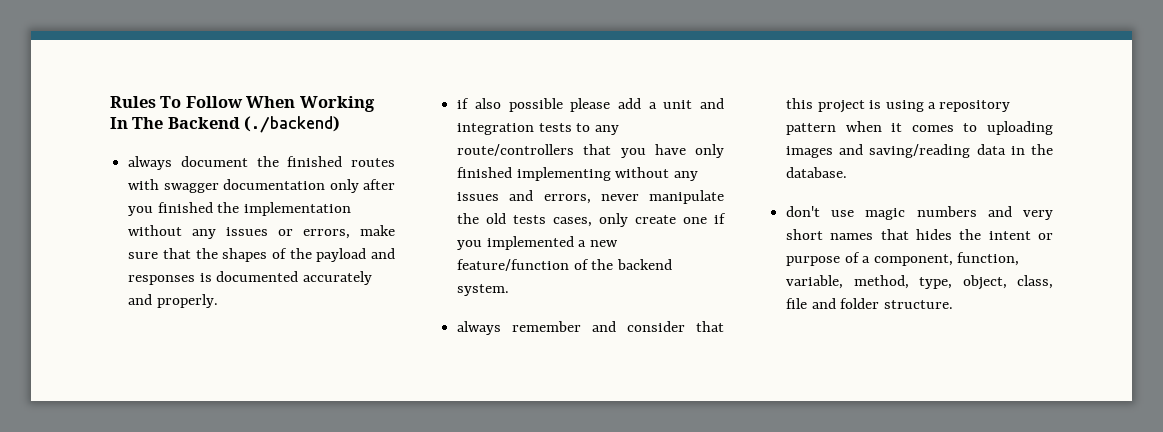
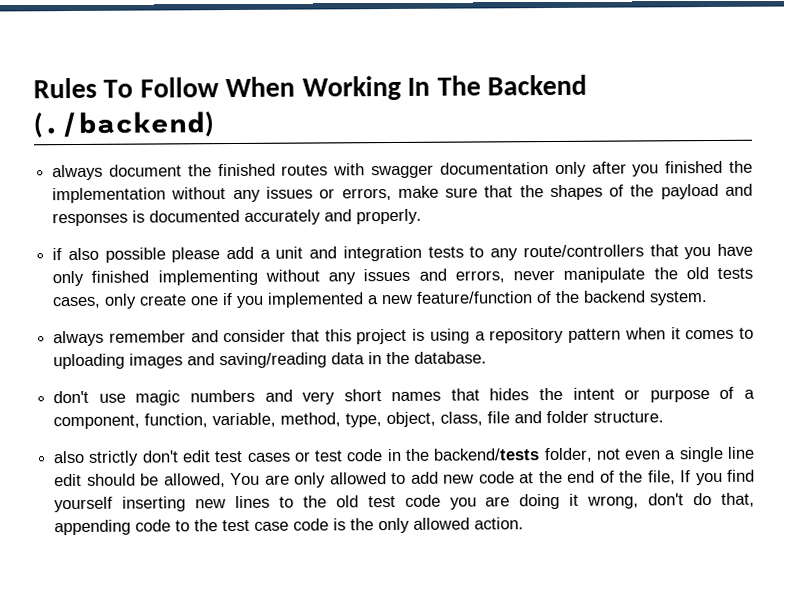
(953, 304) none -> [53,446,755,466] [54,469,755,488] [54,492,756,513] [54,517,525,536] // also strictly don't edit test cases or test code in the backend/tests folder, not even a single line edit should be allowed, You are only allowed to add new code at the end of the file, If you find yourself inserting new lines to the old test code you are doing it wrong, don't do that, appending code to the test case code is the only allowed action.

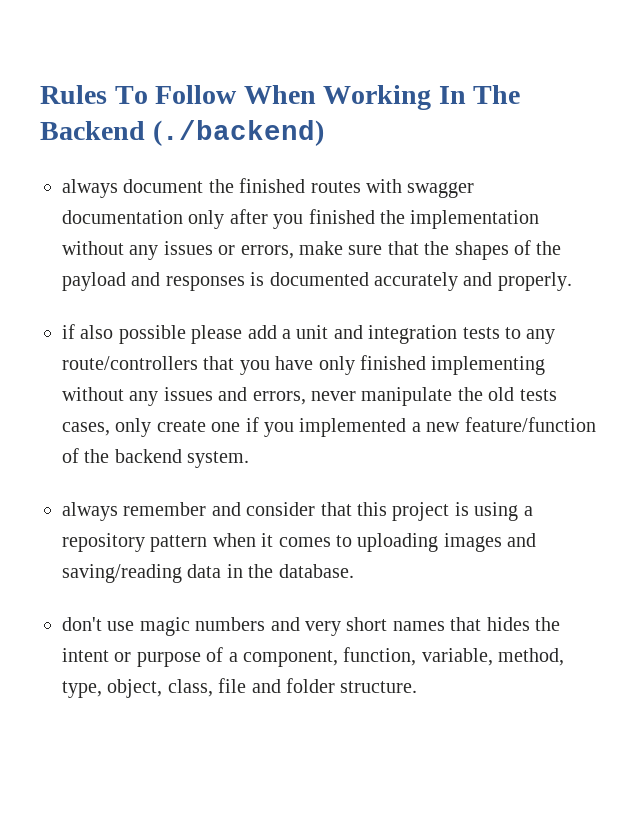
[53,446,755,466] [54,469,755,488] [54,492,756,513] [54,517,525,536] // also strictly don't edit test cases or test code in the backend/tests folder, not even a single line edit should be allowed, You are only allowed to add new code at the end of the file, If you find yourself inserting new lines to the old test code you are doing it wrong, don't do that, appending code to the test case code is the only allowed action. -> (418, 687) none

